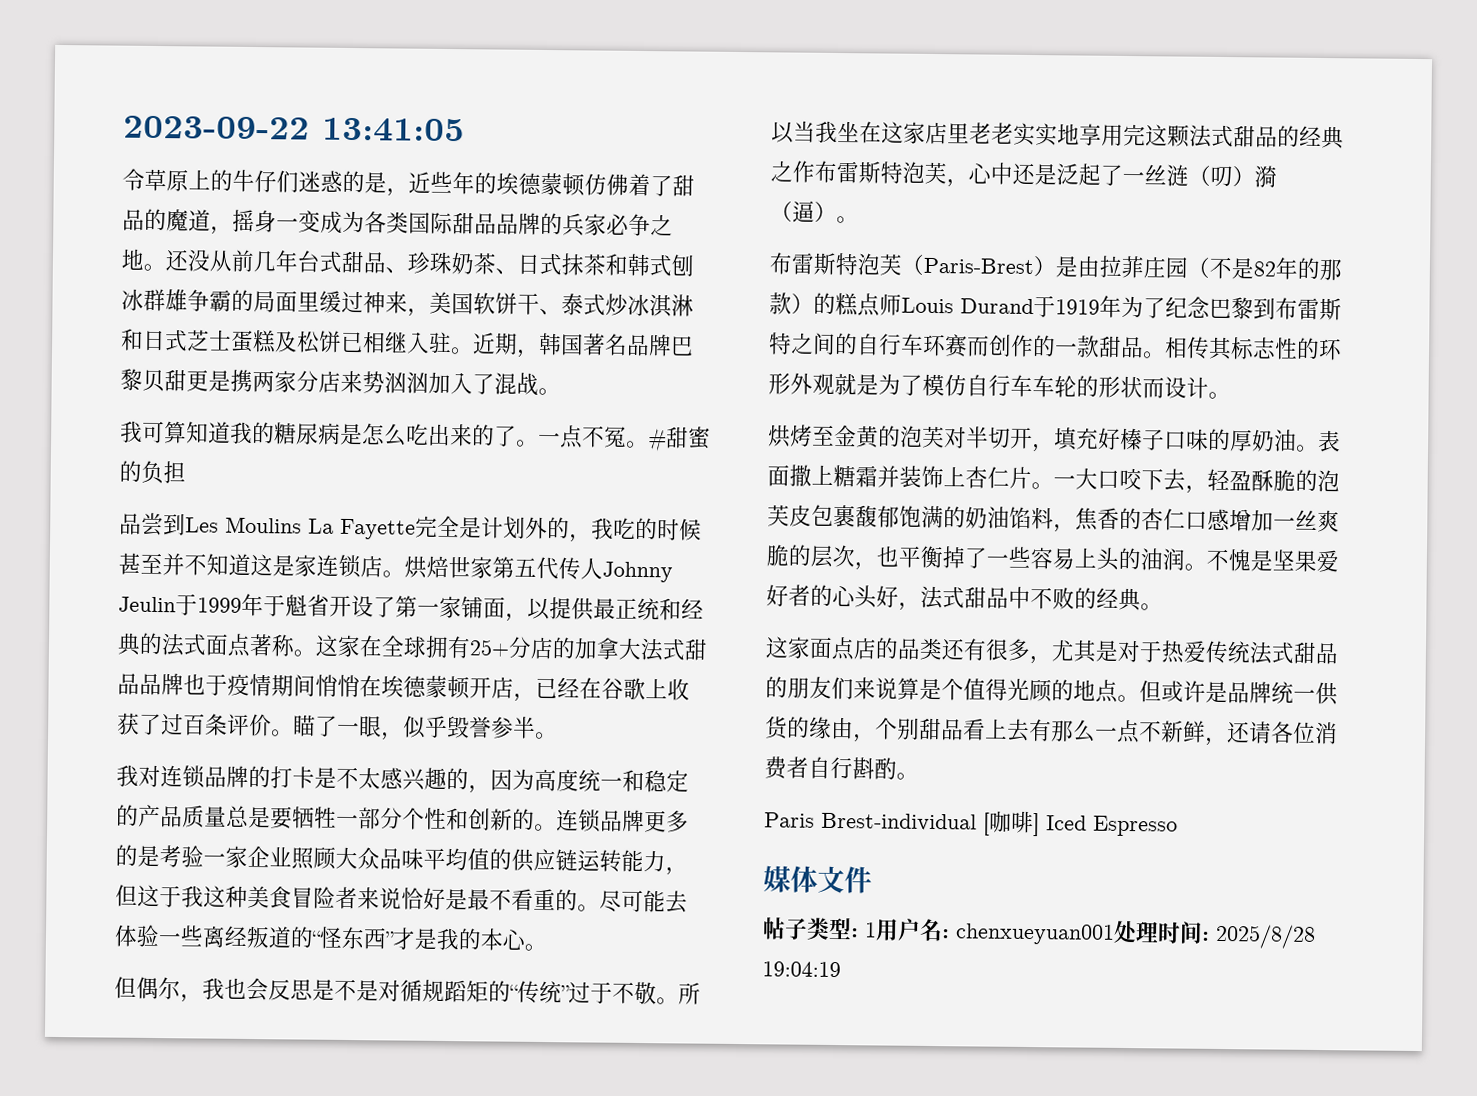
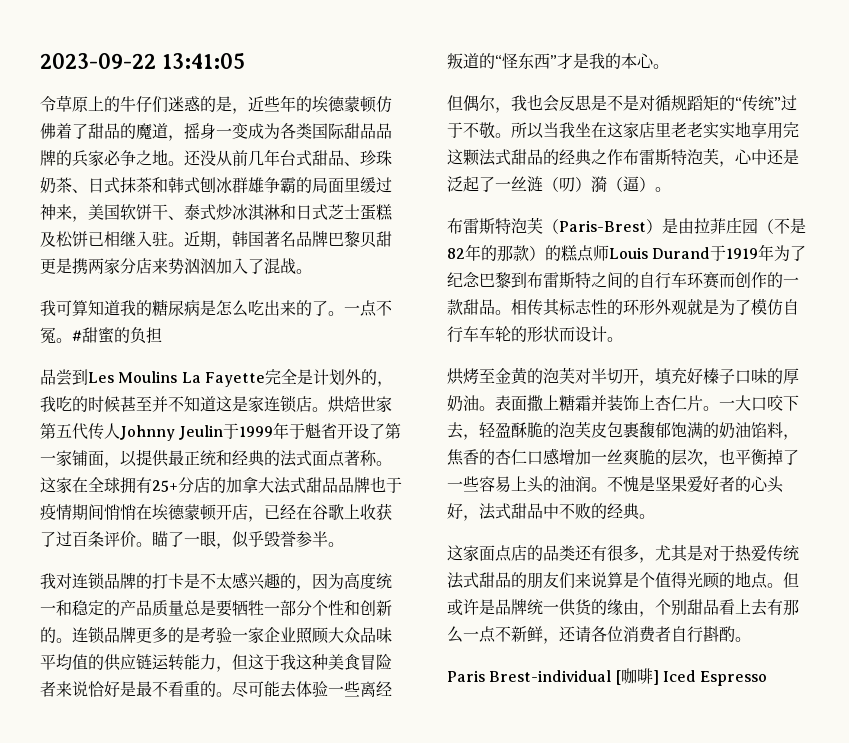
[763,865,872,894] [762,917,1316,949] [762,961,841,978] // 媒体文件 // 帖子类型: 1用户名: chenxueyuan001处理时间: 2025/8/28 19:04:19 -> (768, 678) none

